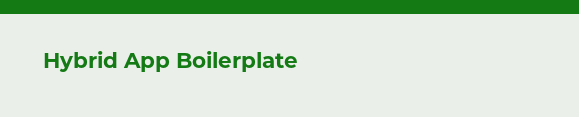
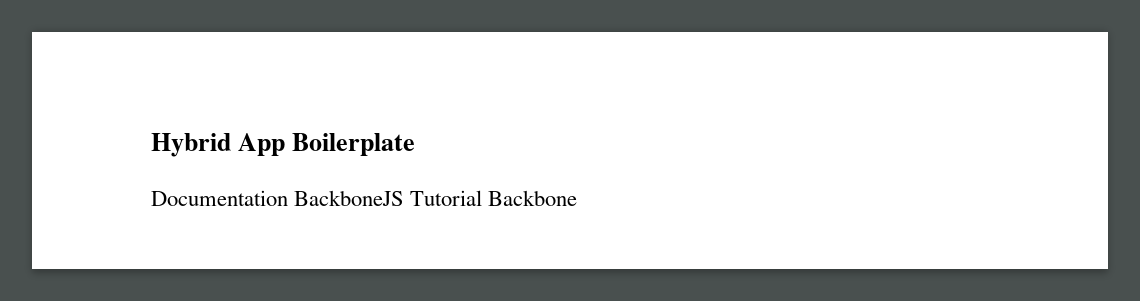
(298, 61) none -> [151,190,578,206] // Documentation BackboneJS Tutorial Backbone

